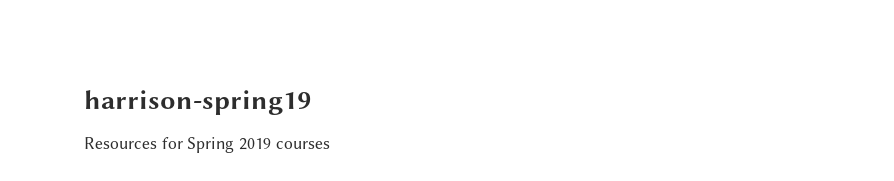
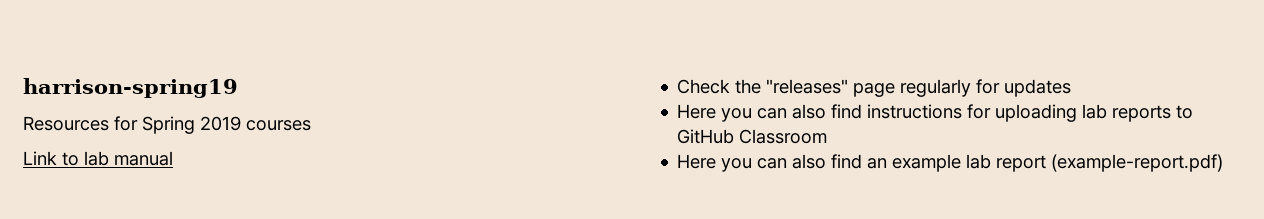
(330, 145) none -> [23,151,173,166] [677,79,1072,97] [677,104,1194,122] [677,129,828,144] [677,154,1224,172] // Link to lab manual // Check the "releases" page regularly for updates // Here you can also find instructions for uploading lab reports to GitHub Classroom // Here you can also find an example lab report (example-report.pdf)

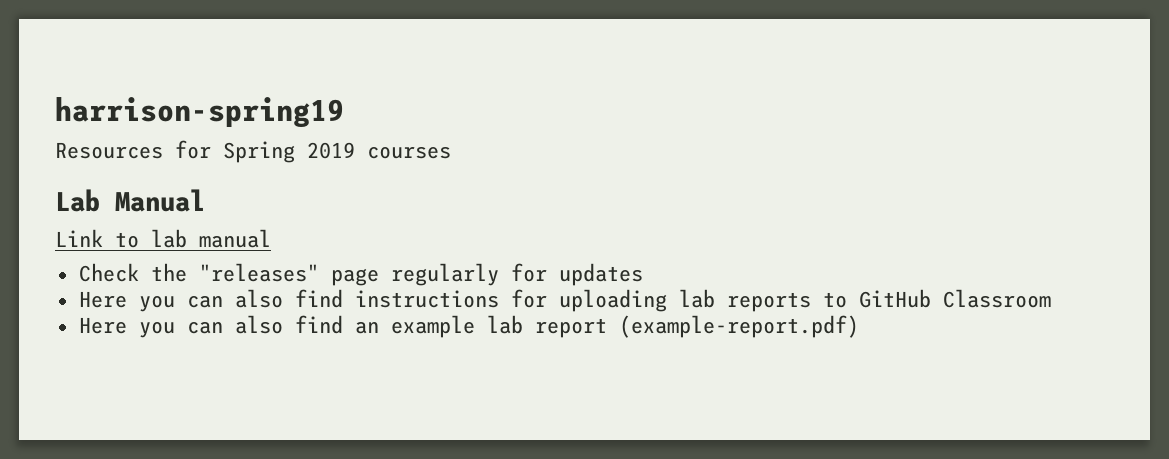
(311, 125) none -> [55,189,205,212] // Lab Manual

